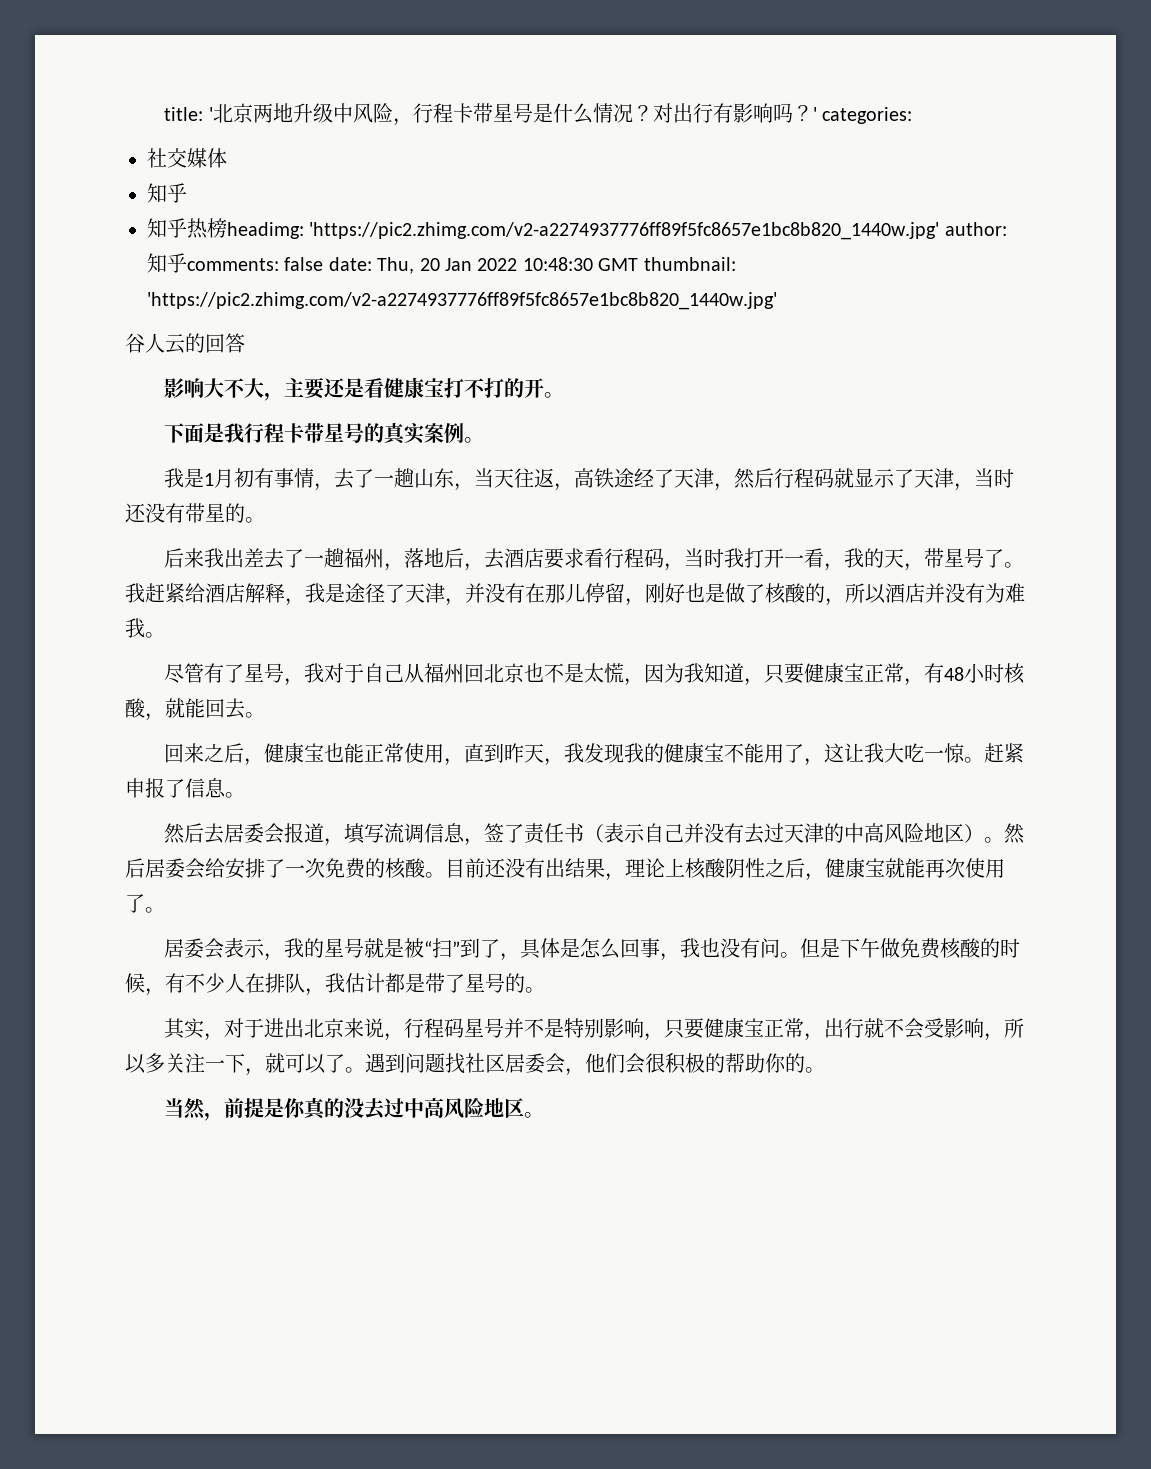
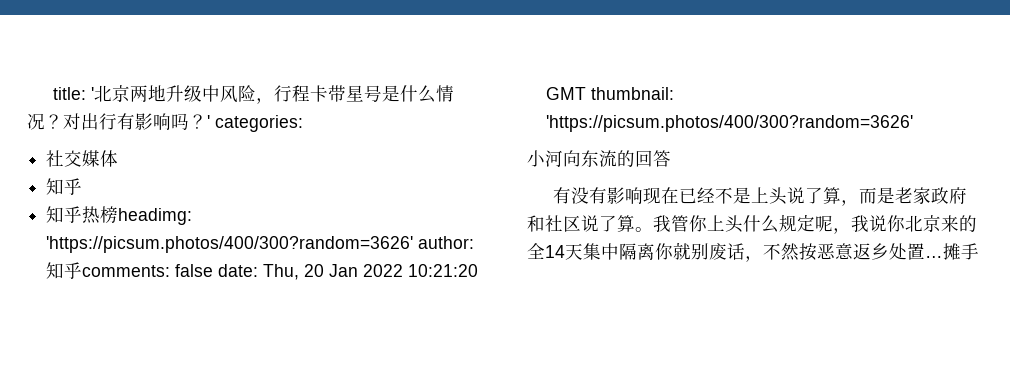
[309,222,940,240] 'https://pic2.zhimg.com/v2-a2274937776ff89f5fc8657e1bc8b820_1440w.jpg' -> [46,236,414,253] 'https://picsum.photos/400/300?random=3626'
[522,257,593,271] 10:48:30 -> [408,264,479,277] 10:21:20
[147,292,777,310] [125,333,245,354] [164,377,565,401] [164,422,485,445] [164,468,1015,491] [125,503,265,523] [164,548,1025,571] [125,583,1025,606] [125,618,165,638] [164,663,1026,686] [125,698,265,721] [164,743,1025,766] [125,778,245,798] [164,823,1026,846] [125,858,1005,881] [125,894,165,913] [164,938,1021,961] [125,973,545,996] [164,1018,1025,1041] [125,1053,825,1076] [164,1097,545,1121] 'https://pic2.zhimg.com/v2-a2274937776ff89f5fc8657e1bc8b820_1440w.jpg' // 谷人云的回答 // 影响大不大，主要还是看健康宝打不打的开。 // 下面是我行程卡带星号的真实案例。 // 我是1月初有事情，去了一趟山东，当天往返，高铁途经了天津，然后行程码就显示了天津，当时还没有带星的。 // 后来我出差去了一趟福州，落地后，去酒店要求看行程码，当时我打开一看，我的天，带星号了。我赶紧给酒店解释，我是途径了天津，并没有在那儿停留，刚好也是做了核酸的，所以酒店并没有为难我。 // 尽管有了星号，我对于自己从福州回北京也不是太慌，因为我知道，只要健康宝正常，有48小时核酸，就能回去。 // 回来之后，健康宝也能正常使用，直到昨天，我发现我的健康宝不能用了，这让我大吃一惊。赶紧申报了信息。 // 然后去居委会报道，填写流调信息，签了责任书（表示自己并没有去过天津的中高风险地区）。然后居委会给安排了一次免费的核酸。目前还没有出结果，理论上核酸阴性之后，健康宝就能再次使用了。 // 居委会表示，我的星号就是被“扫”到了，具体是怎么回事，我也没有问。但是下午做免费核酸的时候，有不少人在排队，我估计都是带了星号的。 // 其实，对于进出北京来说，行程码星号并不是特别影响，只要健康宝正常，出行就不会受影响，所以多关注一下，就可以了。遇到问题找社区居委会，他们会很积极的帮助你的。 // 当然，前提是你真的没去过中高风险地区。 -> [546,115,914,132] [527,150,671,167] [552,187,967,206] [527,214,977,234] [527,242,979,262] 'https://picsum.photos/400/300?random=3626' // 小河向东流的回答 // 有没有影响现在已经不是上头说了算，而是老家政府和社区说了算。我管你上头什么规定呢，我说你北京来的全14天集中隔离你就别废话，不然按恶意返乡处置…摊手

